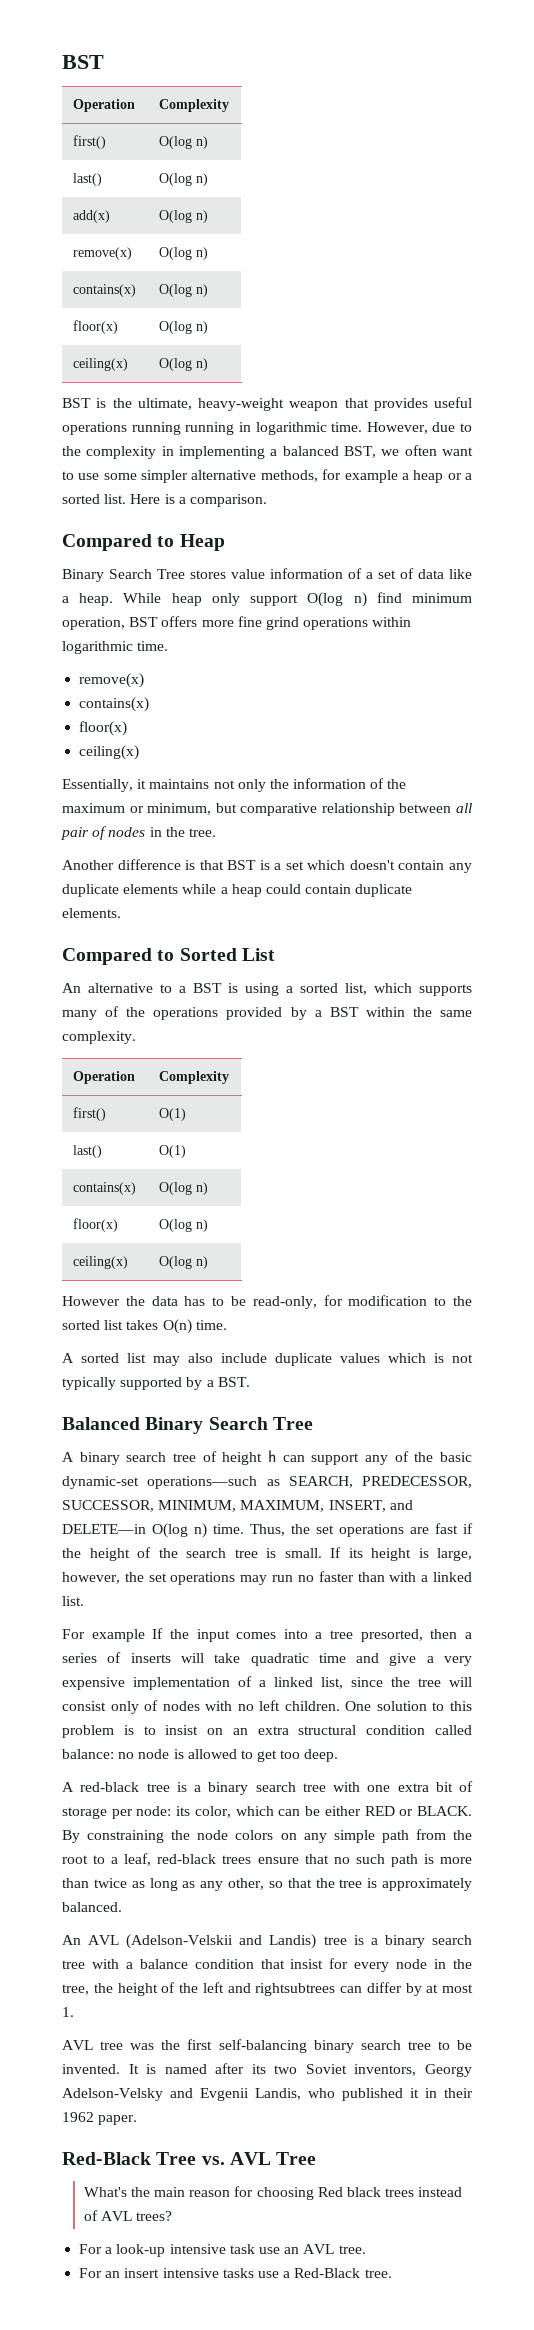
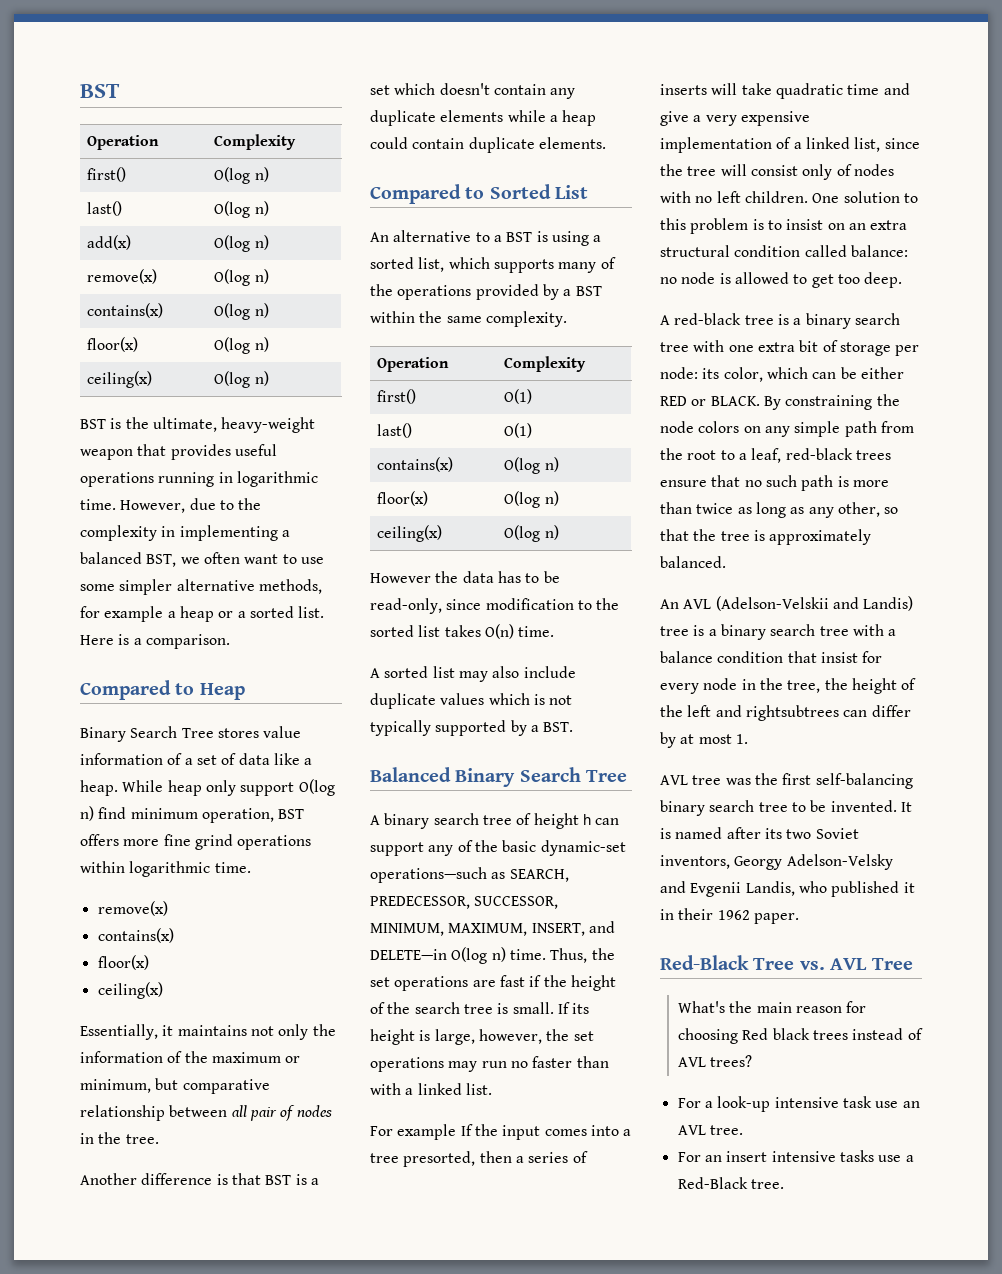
[185,422,235,435] running -> (215, 479) none
[323,1295,343,1306] for -> [446,599,482,610] since

